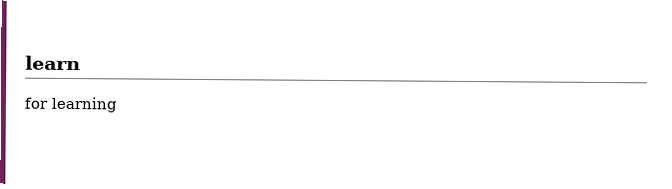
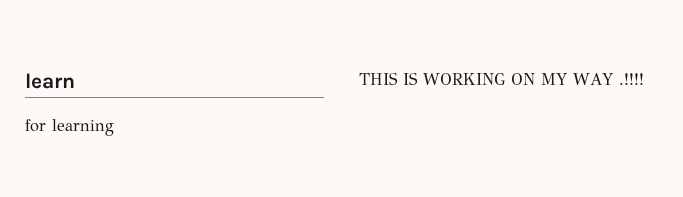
(117, 104) none -> [359,72,644,85] // THIS IS WORKING ON MY WAY .!!!!

